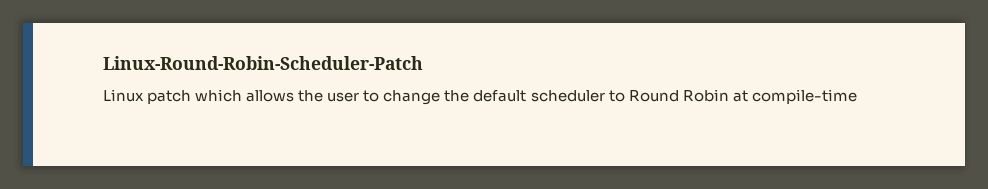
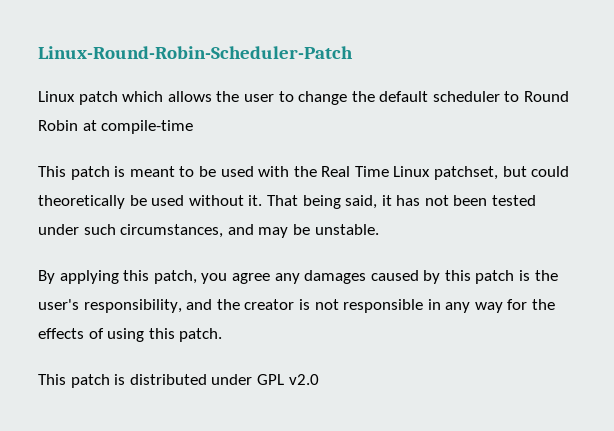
(857, 96) none -> [38,166,570,180] [38,195,537,209] [38,224,379,238] [38,270,558,284] [38,299,556,313] [38,328,223,342] [38,374,319,388] // This patch is meant to be used with the Real Time Linux patchset, but could theoretically be used without it. That being said, it has not been tested under such circumstances, and may be unstable. // By applying this patch, you agree any damages caused by this patch is the user's responsibility, and the creator is not responsible in any way for the effects of using this patch. // This patch is distributed under GPL v2.0

